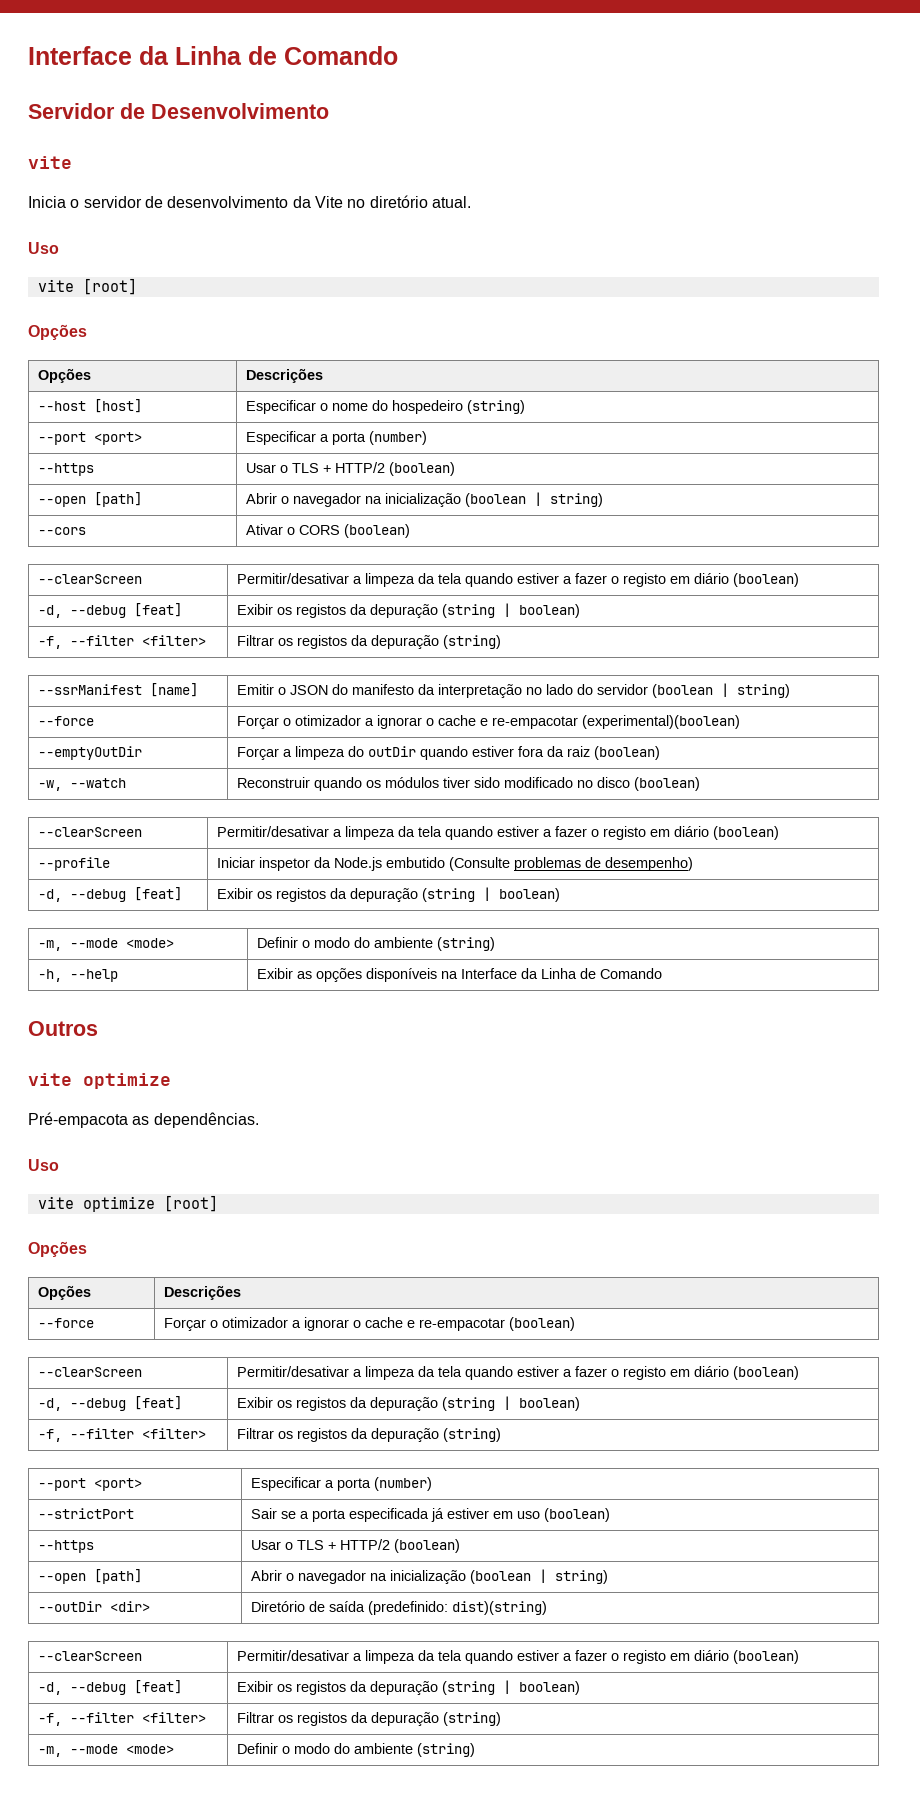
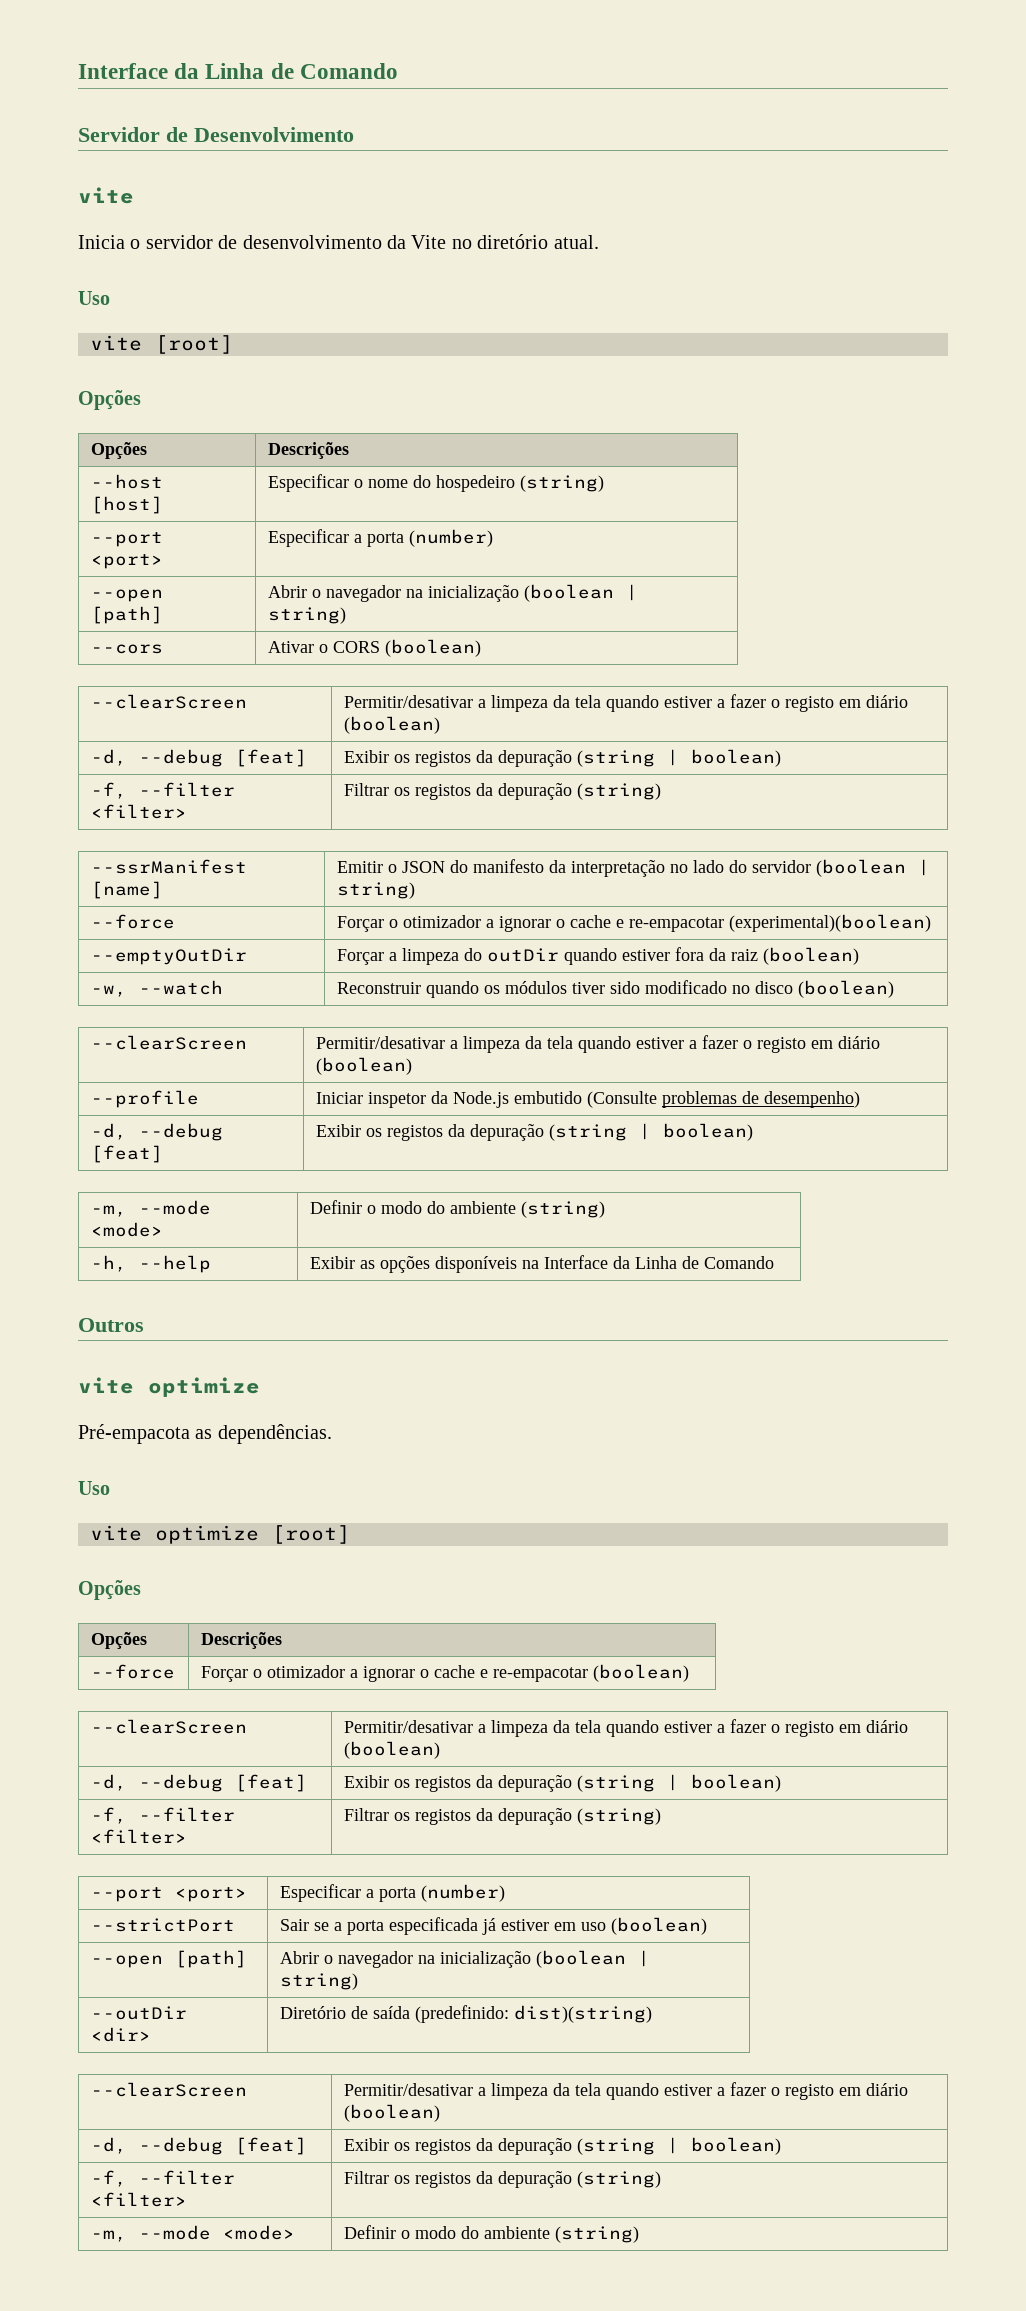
[38,463,95,476] [246,462,456,476] // --https | Usar o TLS + HTTP/2 (boolean) -> (493, 538) none
[38,1540,95,1553] [251,1539,461,1553] // --https | Usar o TLS + HTTP/2 (boolean) -> (707, 1926) none

